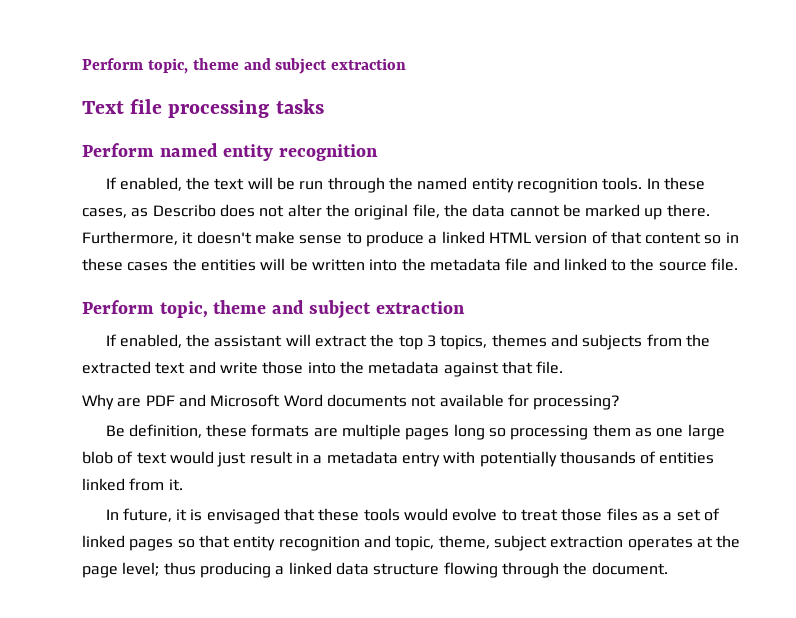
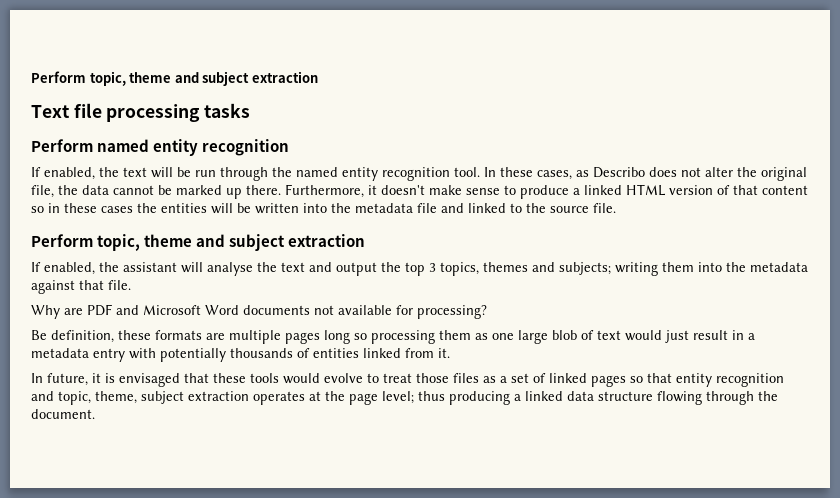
[602,177,643,190] tools. -> [454,167,480,177] tool.
[315,335,368,347] extract -> [207,262,377,276] analyse the text and output
[582,334,711,350] [82,361,304,374] subjects from the extracted text and write those -> [559,262,694,276] subjects; writing them

